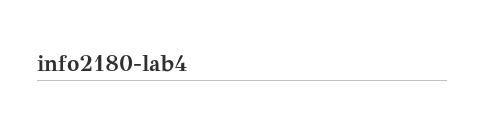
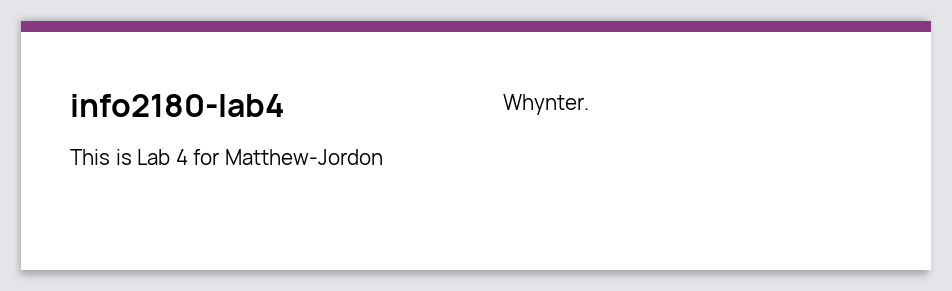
(188, 63) none -> [70,149,383,165] [503,94,589,115] // This is Lab 4 for Matthew-Jordon Whynter.

